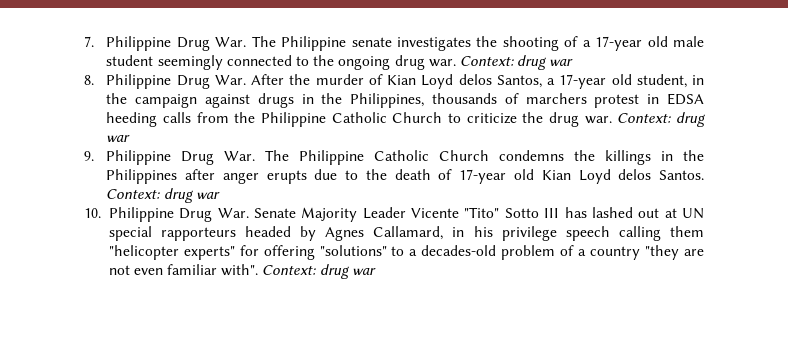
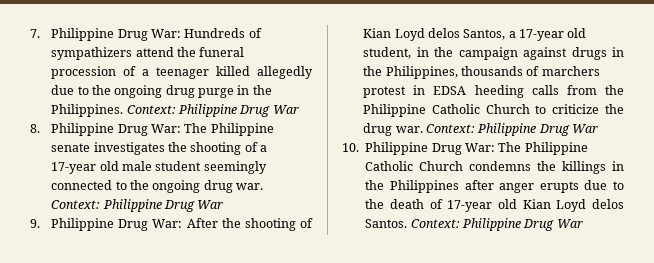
[215,37,247,47] War. -> [150,28,262,38] [51,47,245,60] [51,66,313,79] [51,85,272,98] [51,104,299,117] [30,123,181,136] War: Hundreds of sympathizers attend the funeral procession of a teenager killed allegedly due to the ongoing drug purge in the Philippines. Context: Philippine Drug War // 8. Philippine Drug War:
[517,55,574,70] [84,74,246,89] drug war // 8. Philippine Drug War. -> [102,199,224,212] [30,218,183,231] Philippine Drug War // 9. Philippine Drug War:
[315,74,364,85] murder -> [244,218,296,231] shooting
[676,112,706,127] [106,135,131,142] [84,150,256,165] drug war // 9. Philippine Drug War. -> [477,123,599,136] [342,142,495,155] Philippine Drug War // 10. Philippine Drug War:
[163,188,220,203] [84,207,704,222] [108,226,704,241] [108,245,704,260] [108,264,376,279] drug war // 10. Philippine Drug War. Senate Majority Leader Vicente "Tito" Sotto III has lashed out at UN special rapporteurs headed by Agnes Callamard, in his privilege speech calling them "helicopter experts" for offering "solutions" to a decades-old problem of a country "they are not even familiar with". Context: drug war -> [462,218,583,231] Philippine Drug War

